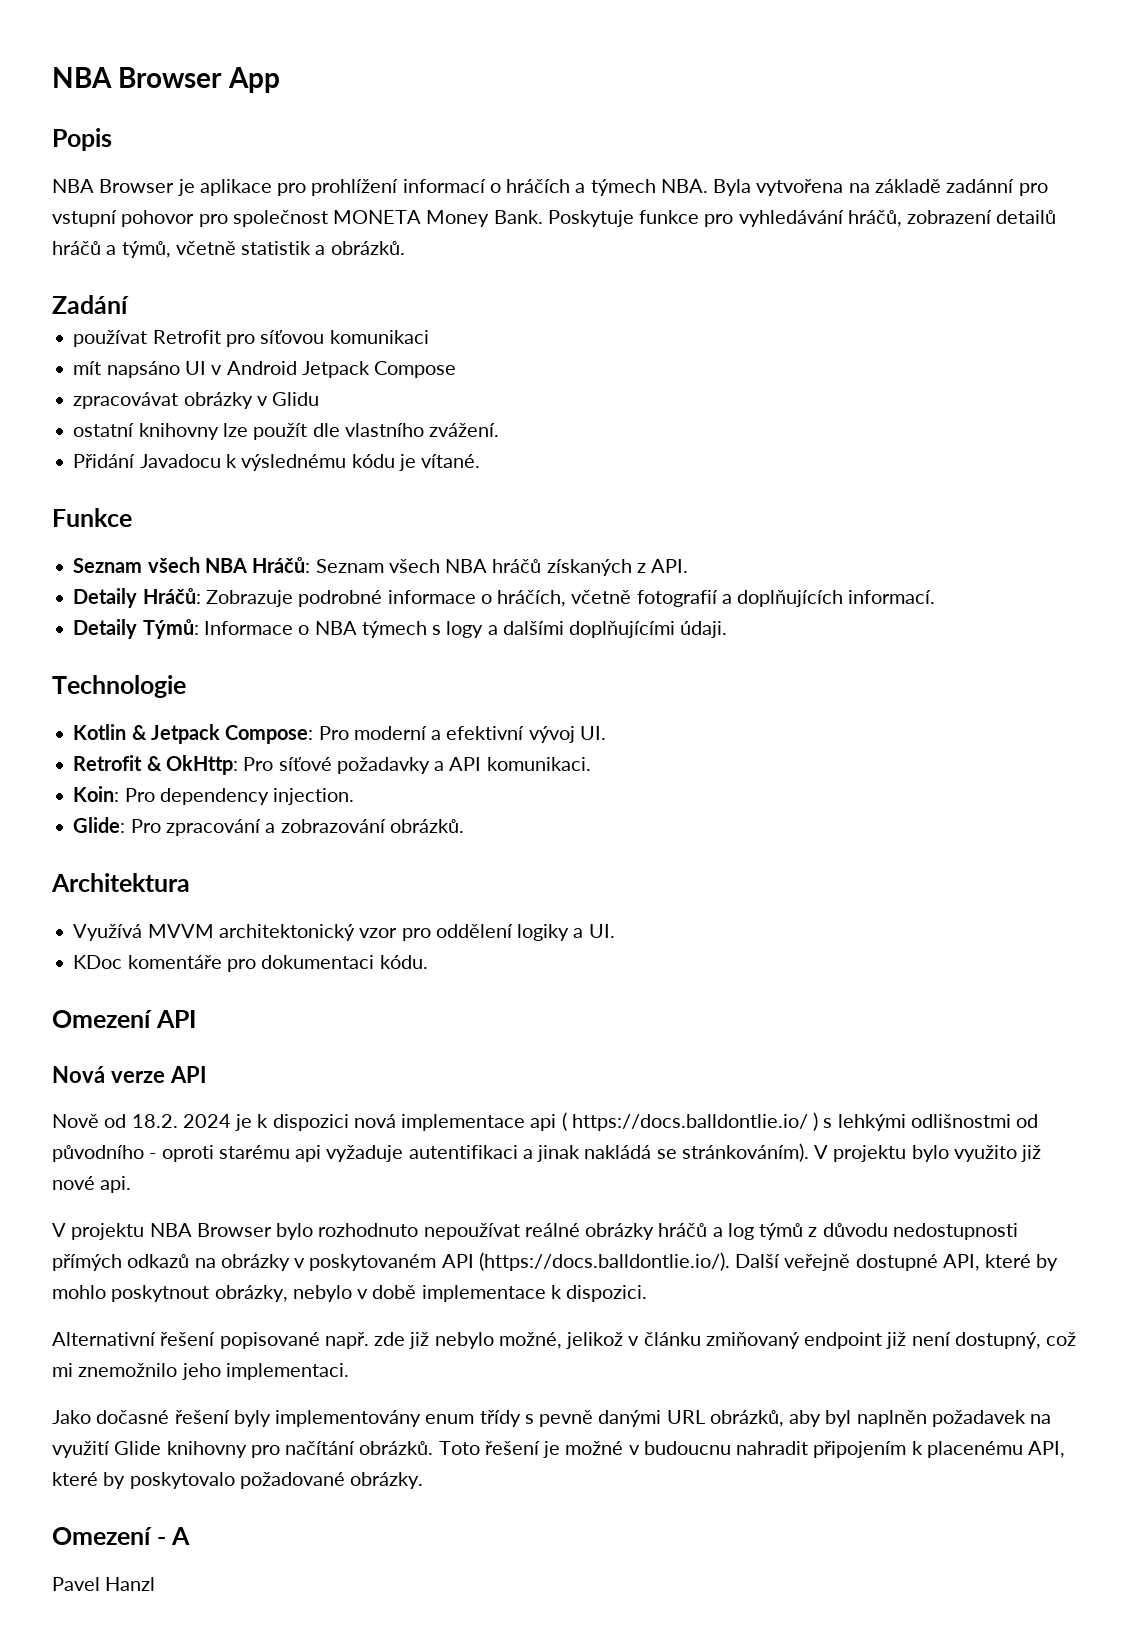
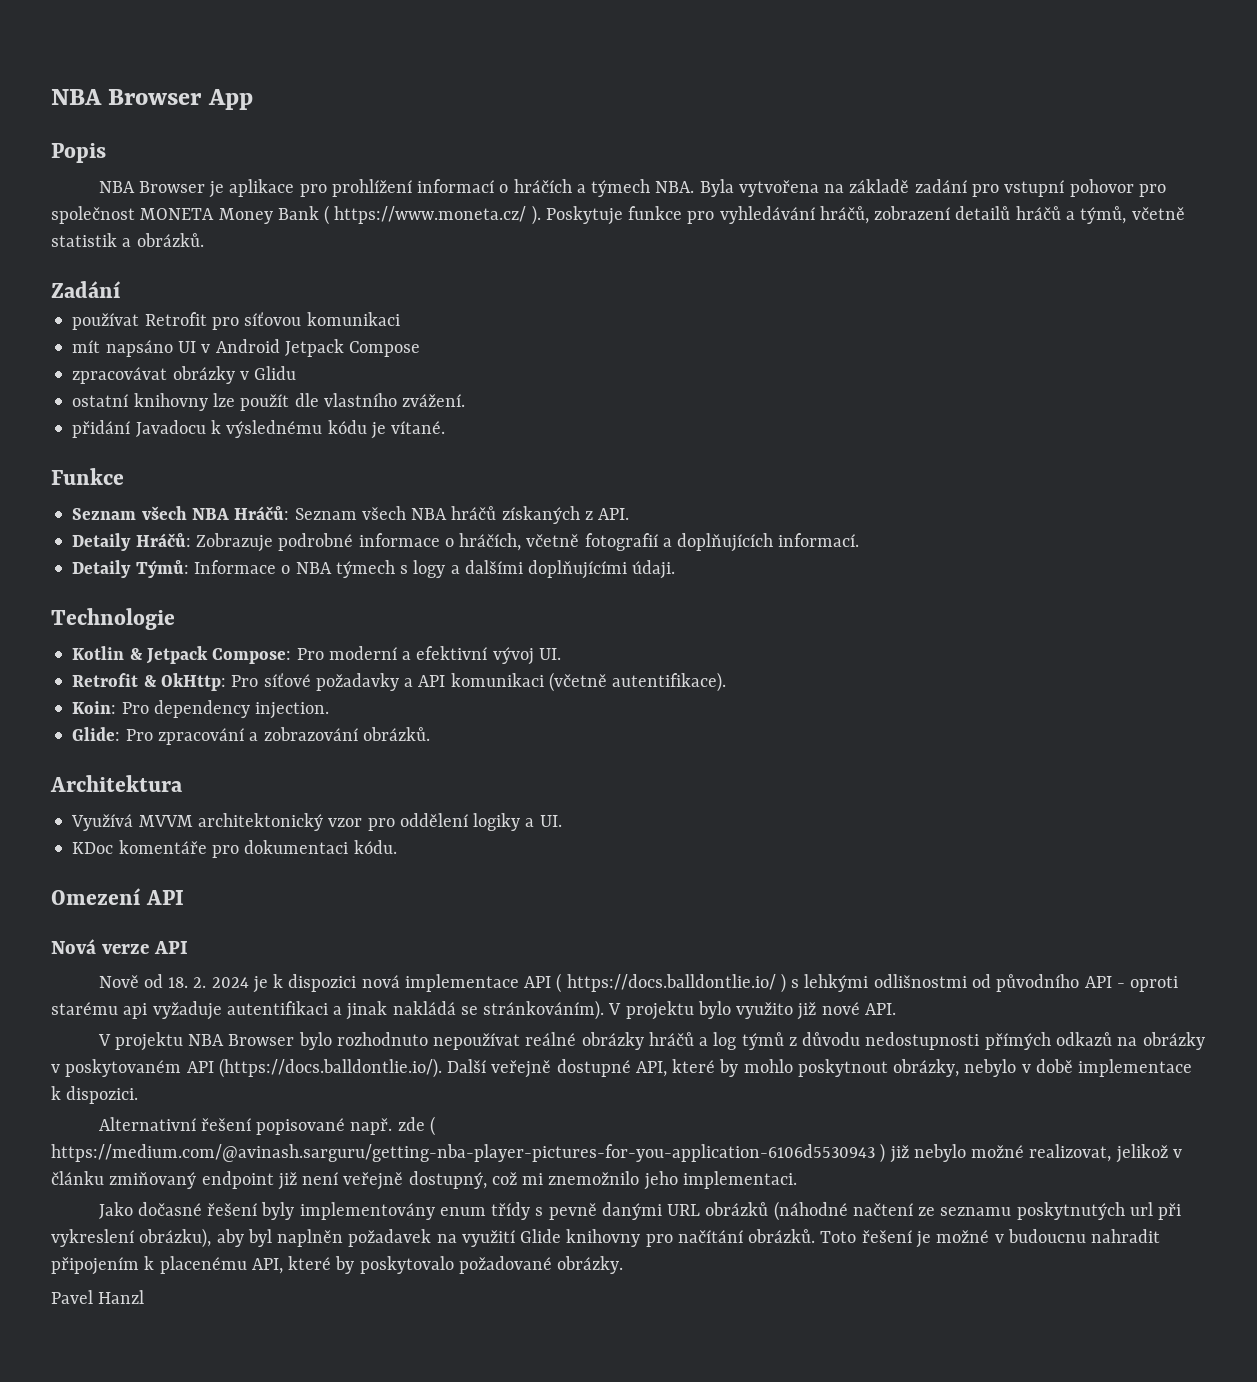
[946,179,1015,193] zadánní -> [914,179,967,193] zadání
[493,210,543,224] Bank. -> [277,205,541,225] Bank ( https://www.moneta.cz/ ).
[73,454,136,468] Přidání -> [72,420,131,438] přidání
[486,757,591,771] komunikaci. -> [450,672,727,692] komunikaci (včetně autentifikace).
[131,1114,178,1128] 18.2. -> [168,977,207,988] 18. 2.
[530,1114,557,1131] api -> [524,976,552,988] API
(144, 1153) none -> [1084,976,1112,988] API
[100,1176,132,1193] api. -> [864,1003,896,1015] API.
[409,1332,562,1349] již nebylo možné, -> [429,1116,435,1136] [51,1143,1112,1163] ( https://medium.com/@avinash.sarguru/getting-nba-player-pictures-for-you-application-6106d5530943 ) již nebylo možné realizovat,
(951, 1339) none -> [343,1172,404,1190] veřejně
[709,1410,784,1427] obrázků, -> [705,1201,1182,1221] [51,1228,212,1248] obrázků (náhodné načtení ze seznamu poskytnutých url při vykreslení obrázku),
[52,1527,191,1545] // Omezení - A -> (624, 1265) none

